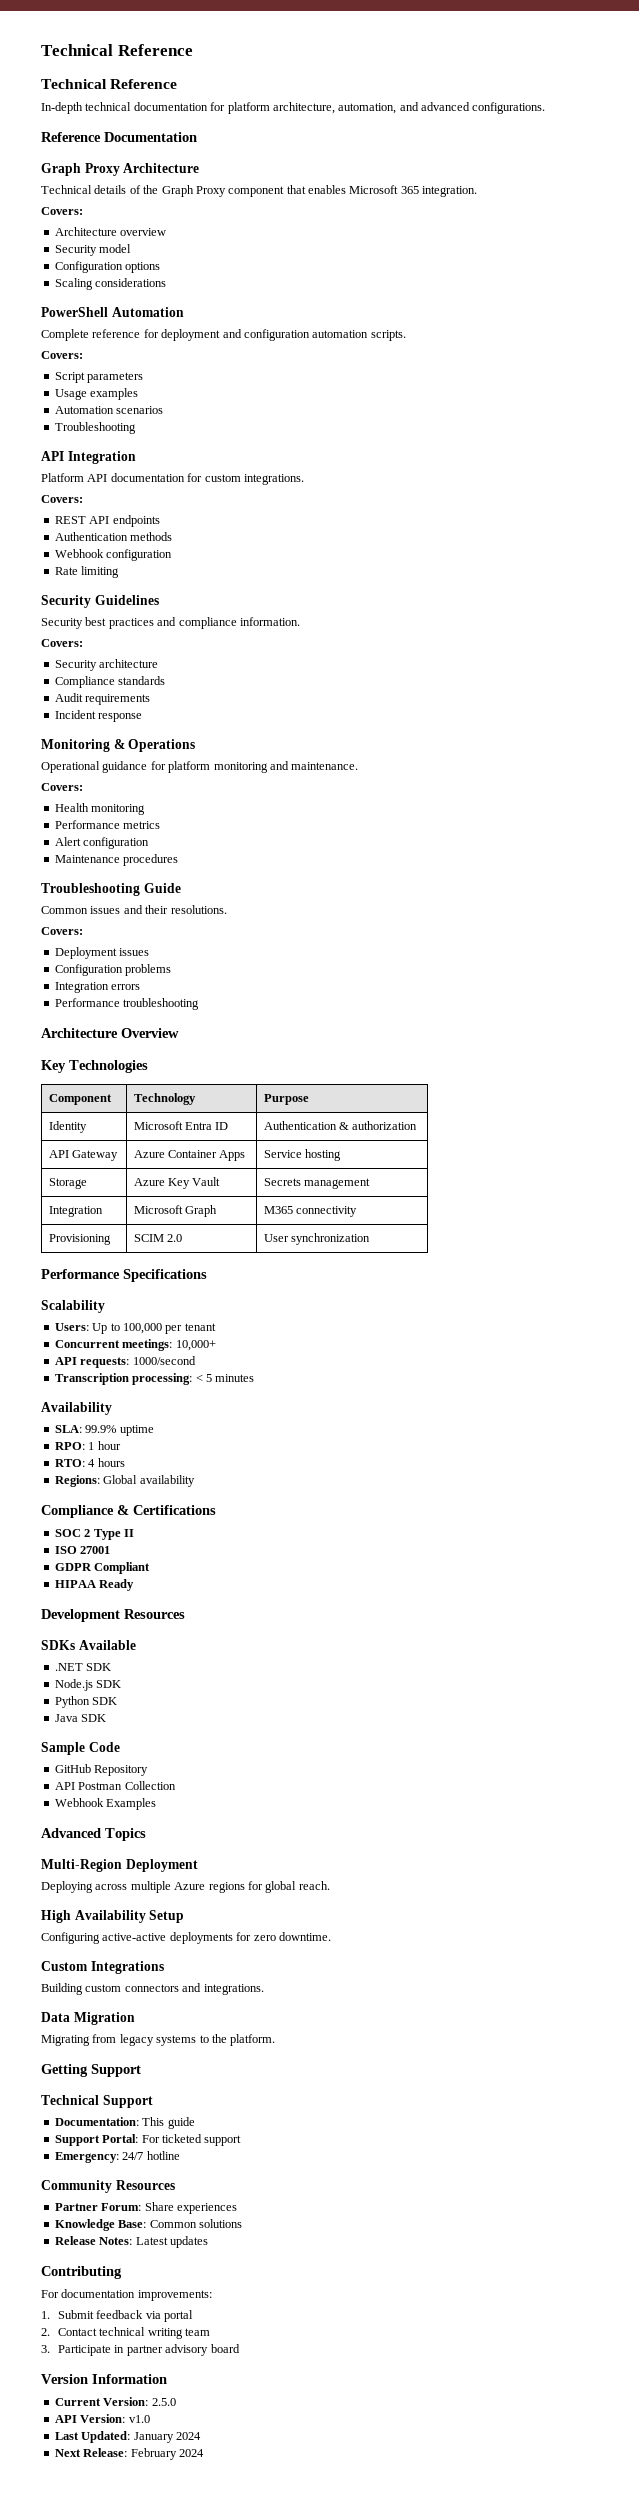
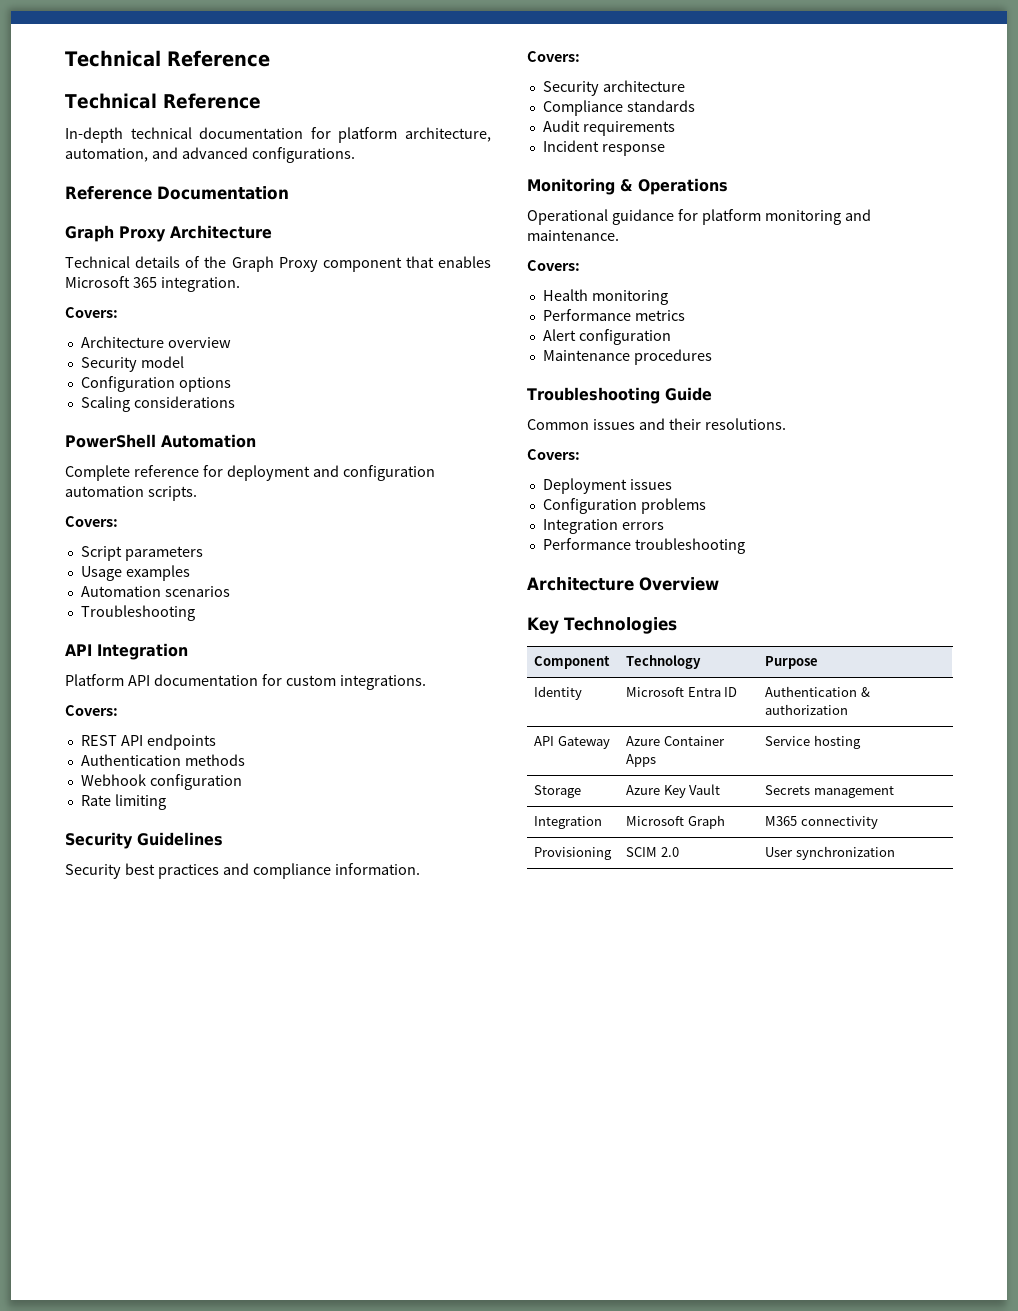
[41,1269,207,1282] [41,1300,105,1313] [54,1323,216,1334] [54,1339,216,1351] [54,1356,196,1368] [54,1373,255,1385] [41,1402,112,1415] [54,1425,154,1436] [54,1441,121,1450] [54,1458,125,1467] [54,1475,195,1487] [41,1505,216,1518] [54,1529,134,1540] [54,1546,111,1554] [54,1562,151,1574] [54,1579,135,1591] [41,1609,185,1622] [41,1640,136,1650] [54,1663,112,1671] [54,1679,122,1691] [54,1696,118,1708] [54,1714,107,1722] [41,1742,120,1755] [54,1764,149,1776] [54,1781,176,1790] [54,1798,157,1810] [41,1828,146,1841] [41,1859,198,1872] [41,1881,330,1893] [41,1910,185,1923] [41,1932,331,1944] [41,1961,164,1974] [41,1983,264,1995] [41,2012,135,2025] [41,2034,276,2046] [41,2064,141,2077] [41,2095,153,2108] [54,2117,195,2129] [54,2134,242,2146] [54,2151,180,2163] [41,2180,175,2193] [54,2202,237,2214] [54,2219,242,2231] [54,2236,208,2248] [41,2266,122,2279] [41,2289,212,2301] [41,2310,194,2322] [41,2327,211,2339] [41,2344,240,2356] [41,2374,167,2384] [54,2397,176,2406] [54,2414,150,2423] [54,2431,201,2443] [54,2448,204,2460] // Performance Specifications // Scalability // Users: Up to 100,000 per tenant // Concurrent meetings: 10,000+ // API requests: 1000/second // Transcription processing: < 5 minutes // Availability // SLA: 99.9% uptime // RPO: 1 hour // RTO: 4 hours // Regions: Global availability // Compliance & Certifications // SOC 2 Type II // ISO 27001 // GDPR Compliant // HIPAA Ready // Development Resources // SDKs Available // .NET SDK // Node.js SDK // Python SDK // Java SDK // Sample Code // GitHub Repository // API Postman Collection // Webhook Examples // Advanced Topics // Multi-Region Deployment // Deploying across multiple Azure regions for global reach. // High Availability Setup // Configuring active-active deployments for zero downtime. // Custom Integrations // Building custom connectors and integrations. // Data Migration // Migrating from legacy systems to the platform. // Getting Support // Technical Support // Documentation: This guide // Support Portal: For ticketed support // Emergency: 24/7 hotline // Community Resources // Partner Forum: Share experiences // Knowledge Base: Common solutions // Release Notes: Latest updates // Contributing // For documentation improvements: // 1. Submit feedback via portal // 2. Contact technical writing team // 3. Participate in partner advisory board // Version Information // Current Version: 2.5.0 // API Version: v1.0 // Last Updated: January 2024 // Next Release: February 2024 -> (895, 853) none

